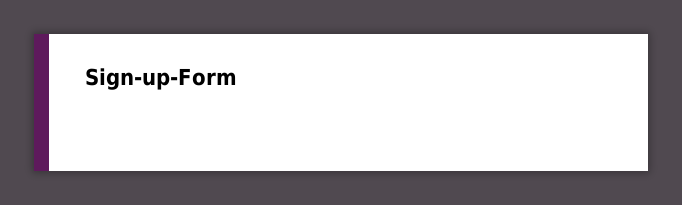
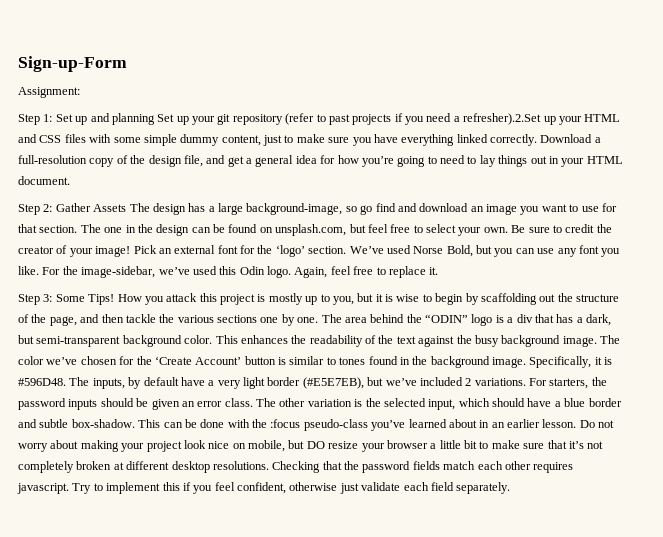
(237, 79) none -> [18,87,80,98] [18,113,621,125] [18,134,601,146] [18,155,623,167] [18,176,70,185] [18,203,617,215] [18,224,612,236] [18,245,621,257] [18,266,439,278] [18,293,619,305] [18,314,611,326] [18,335,620,347] [18,356,613,368] [18,377,607,389] [18,398,622,410] [18,419,615,431] [18,440,604,452] [18,461,574,473] [17,482,511,494] // Assignment: // Step 1: Set up and planning Set up your git repository (refer to past projects if you need a refresher).2.Set up your HTML and CSS files with some simple dummy content, just to make sure you have everything linked correctly. Download a full-resolution copy of the design file, and get a general idea for how you’re going to need to lay things out in your HTML document. // Step 2: Gather Assets The design has a large background-image, so go find and download an image you want to use for that section. The one in the design can be found on unsplash.com, but feel free to select your own. Be sure to credit the creator of your image! Pick an external font for the ‘logo’ section. We’ve used Norse Bold, but you can use any font you like. For the image-sidebar, we’ve used this Odin logo. Again, feel free to replace it. // Step 3: Some Tips! How you attack this project is mostly up to you, but it is wise to begin by scaffolding out the structure of the page, and then tackle the various sections one by one. The area behind the “ODIN” logo is a div that has a dark, but semi-transparent background color. This enhances the readability of the text against the busy background image. The color we’ve chosen for the ‘Create Account’ button is similar to tones found in the background image. Specifically, it is #596D48. The inputs, by default have a very light border (#E5E7EB), but we’ve included 2 variations. For starters, the password inputs should be given an error class. The other variation is the selected input, which should have a blue border and subtle box-shadow. This can be done with the :focus pseudo-class you’ve learned about in an earlier lesson. Do not worry about making your project look nice on mobile, but DO resize your browser a little bit to make sure that it’s not completely broken at different desktop resolutions. Checking that the password fields match each other requires javascript. Try to implement this if you feel confident, otherwise just validate each field separately.

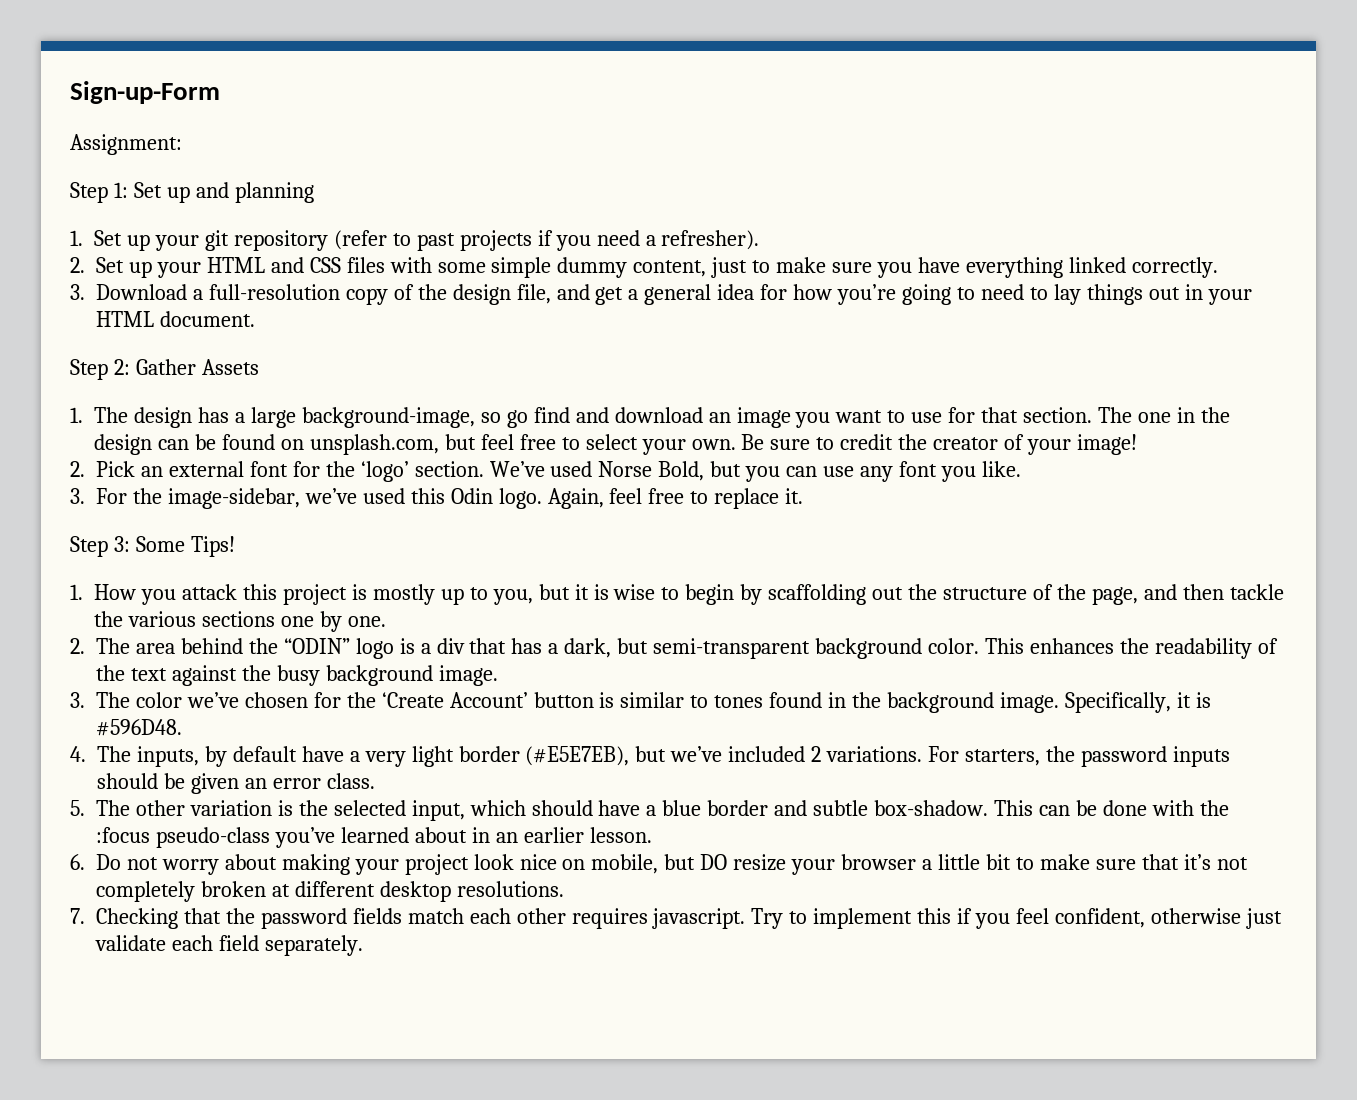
(155, 119) none -> [70,230,83,246] // 1.
[463,113,542,125] refresher).2.Set -> [661,230,760,250] [70,257,124,273] refresher). // 2. Set
(537, 140) none -> [70,284,85,300] // 3.
(127, 208) none -> [70,407,83,423] // 1.
(131, 251) none -> [70,461,85,477] // 2.
(39, 270) none -> [70,488,85,504] // 3.
(115, 299) none -> [70,584,83,600] // 1.
(319, 320) none -> [70,638,85,654] // 2.
(597, 341) none -> [70,692,85,708] // 3.
(66, 382) none -> [70,746,86,762] // 4.
(253, 402) none -> [70,800,85,816] // 5.
(577, 423) none -> [70,854,85,870] // 6.
(269, 465) none -> [70,908,85,924] // 7.

